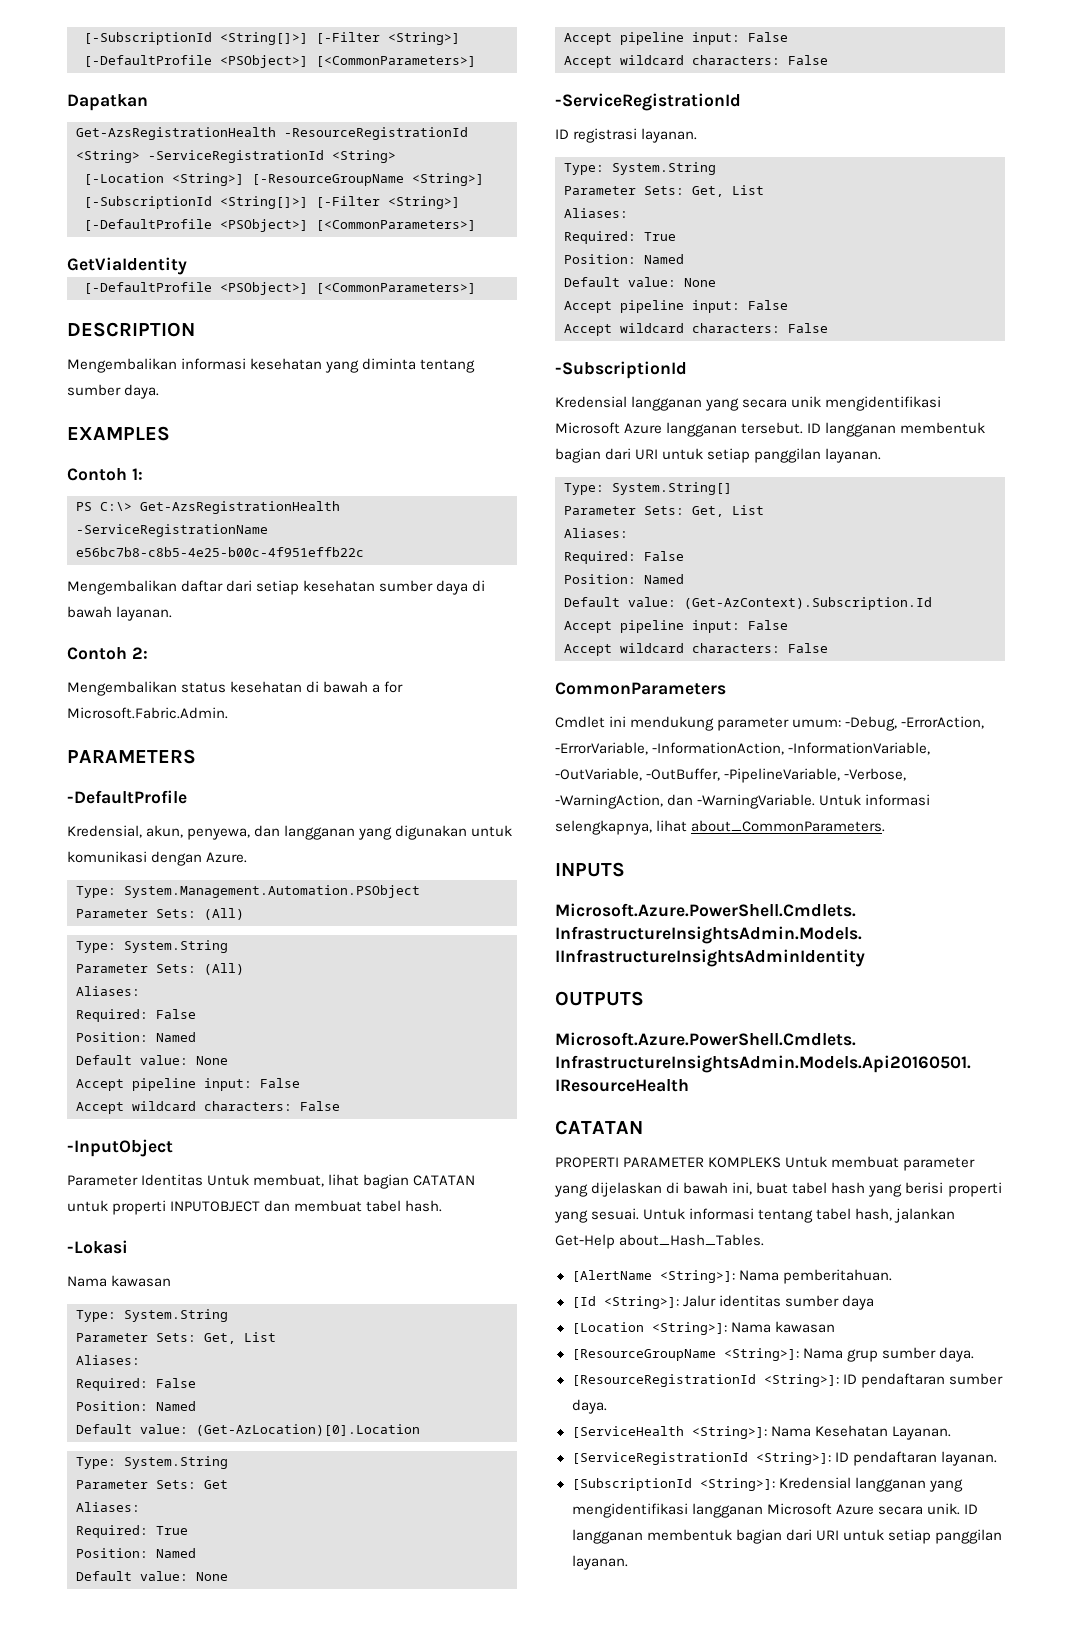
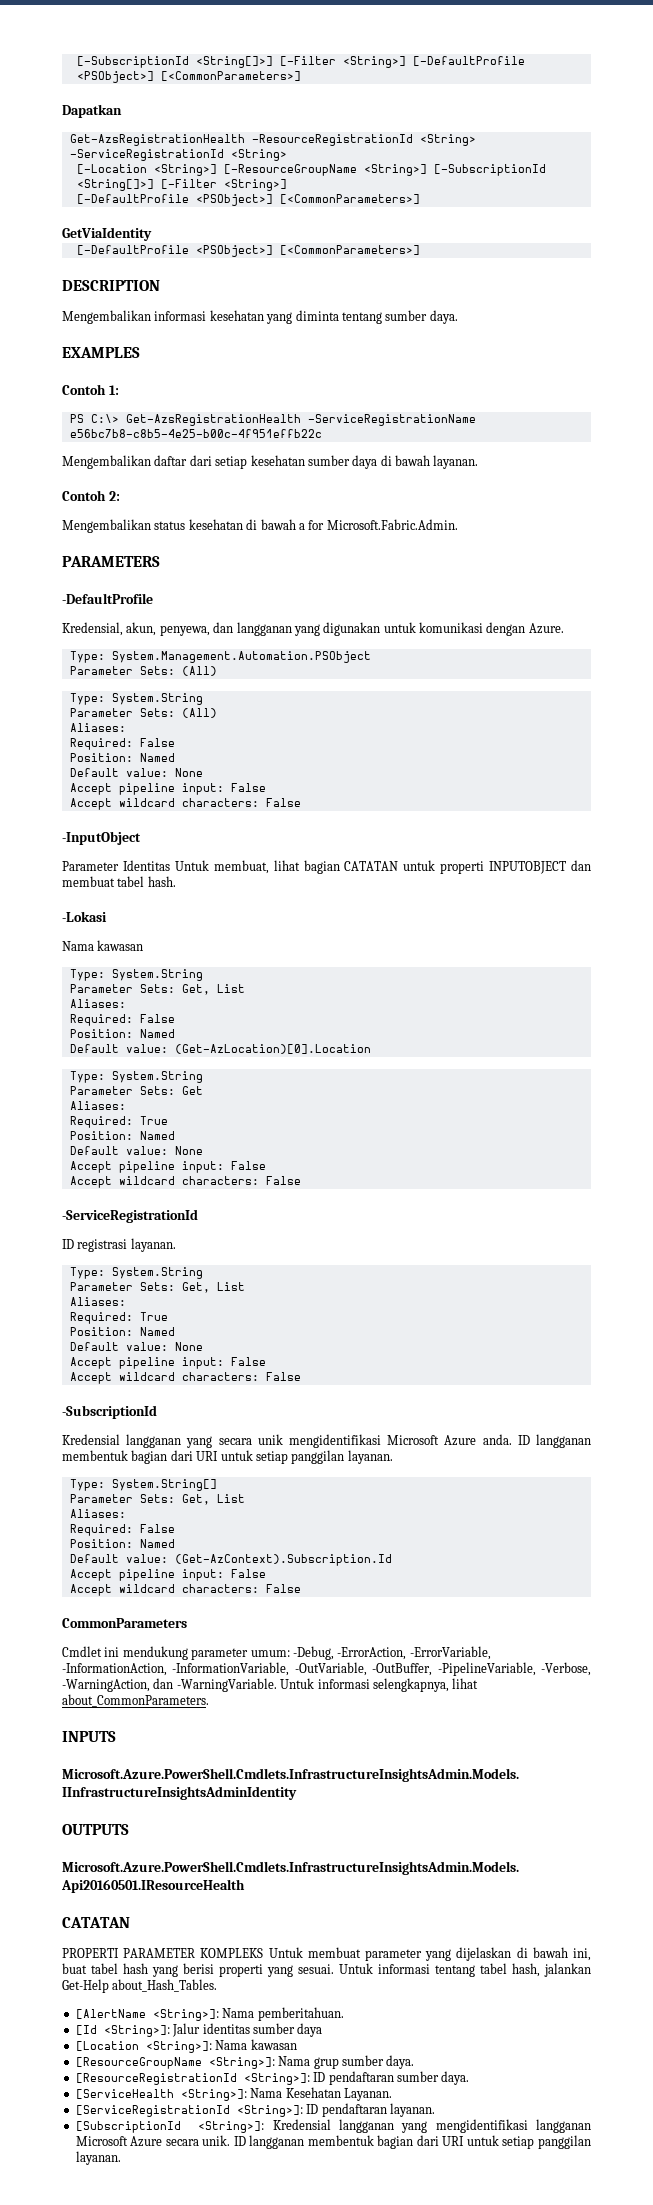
[666,422,804,437] langganan tersebut. -> [482,1434,512,1445] anda.

